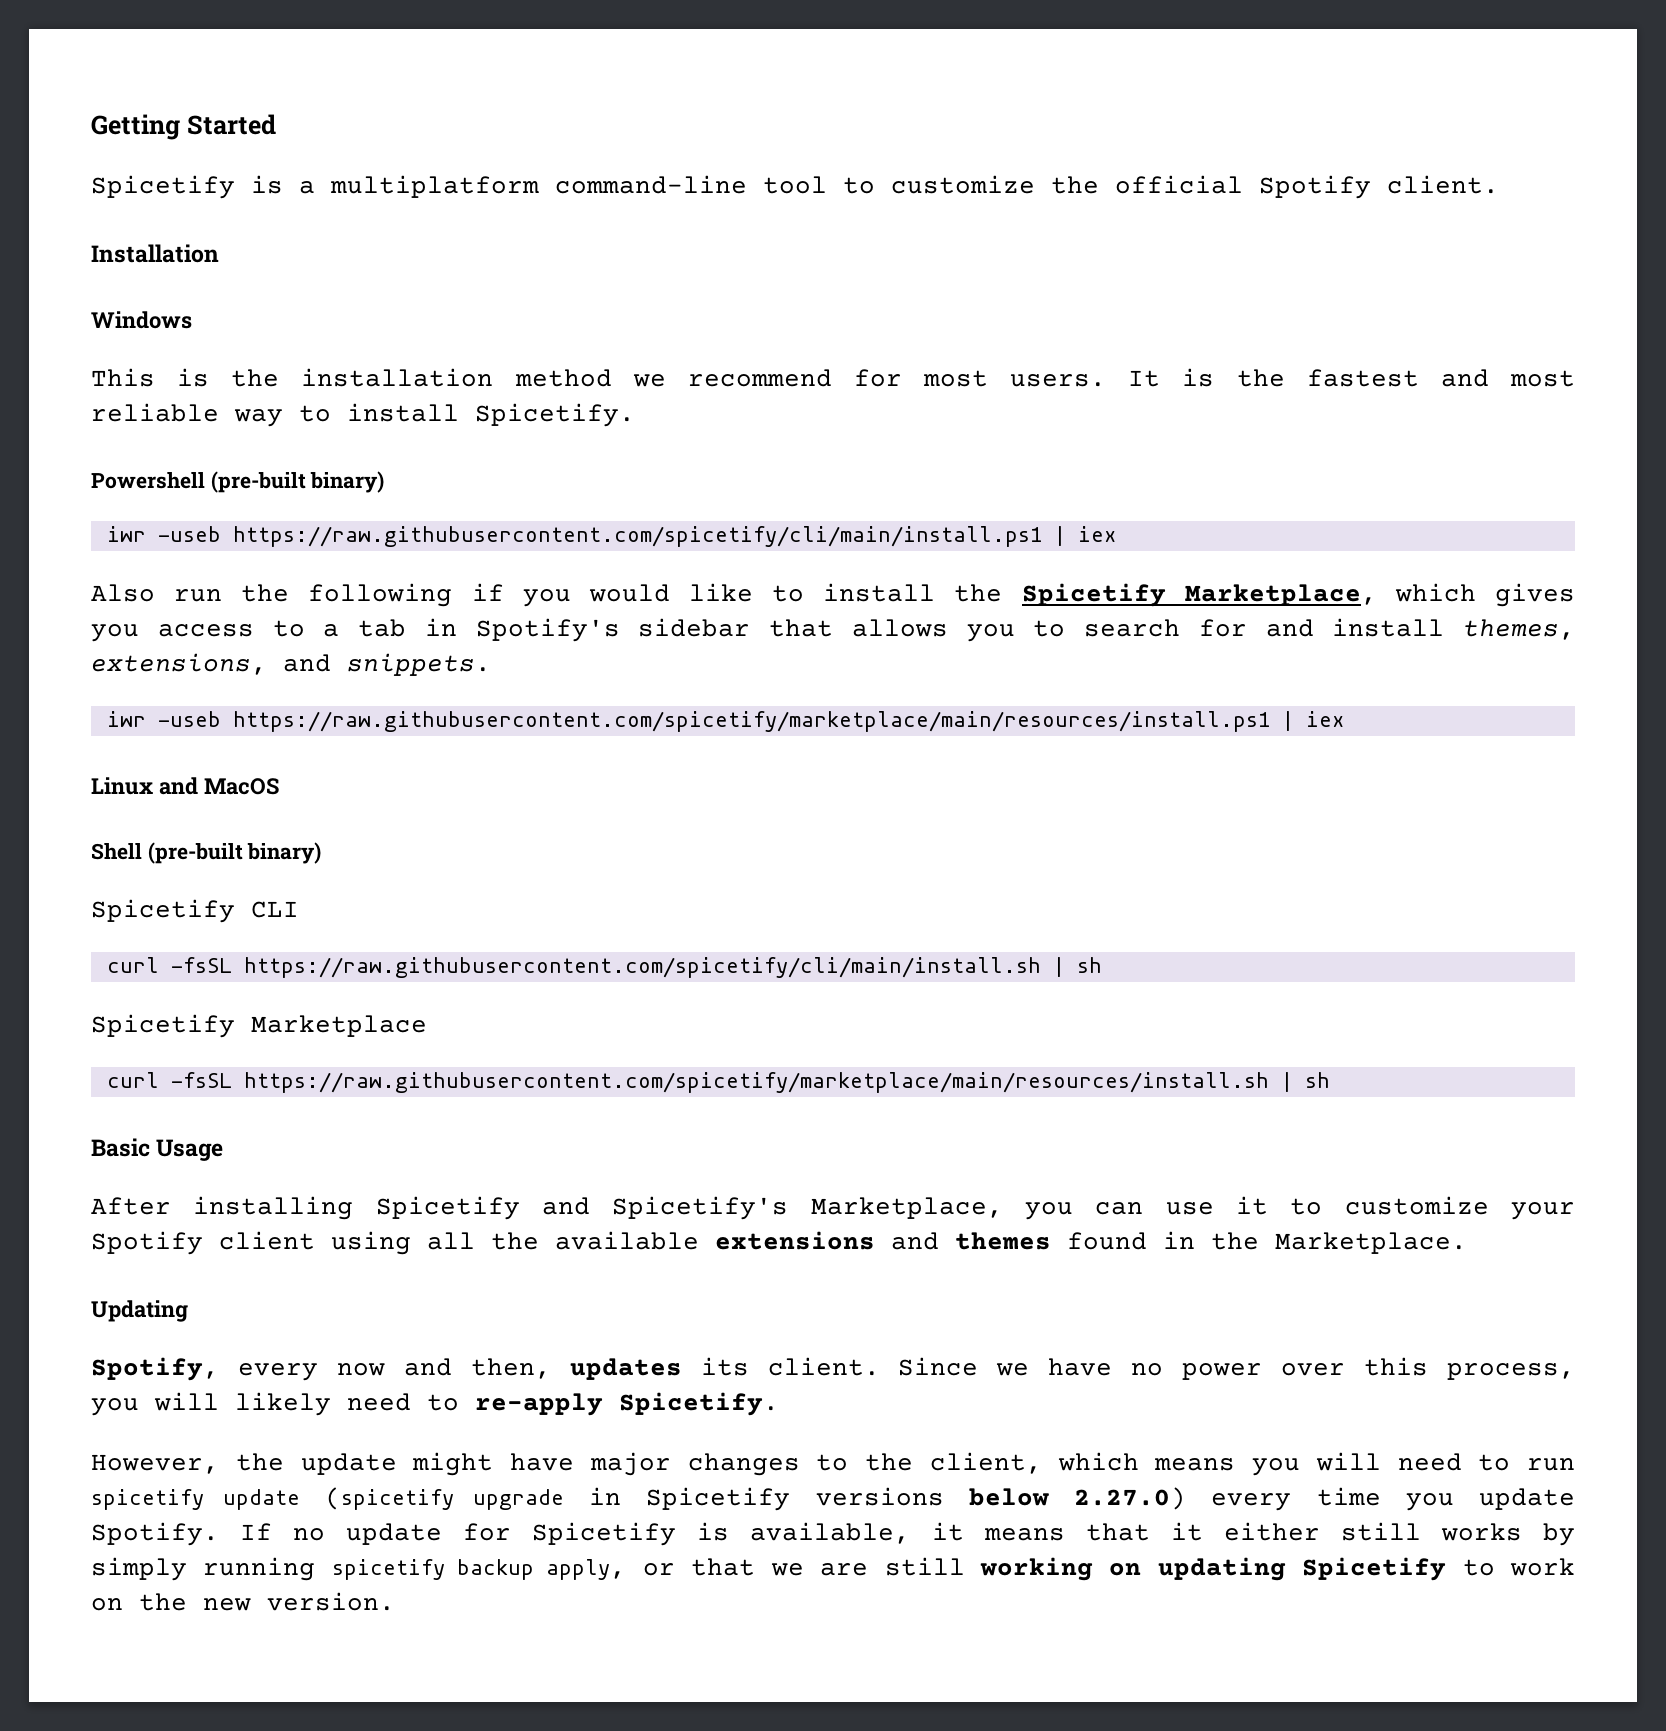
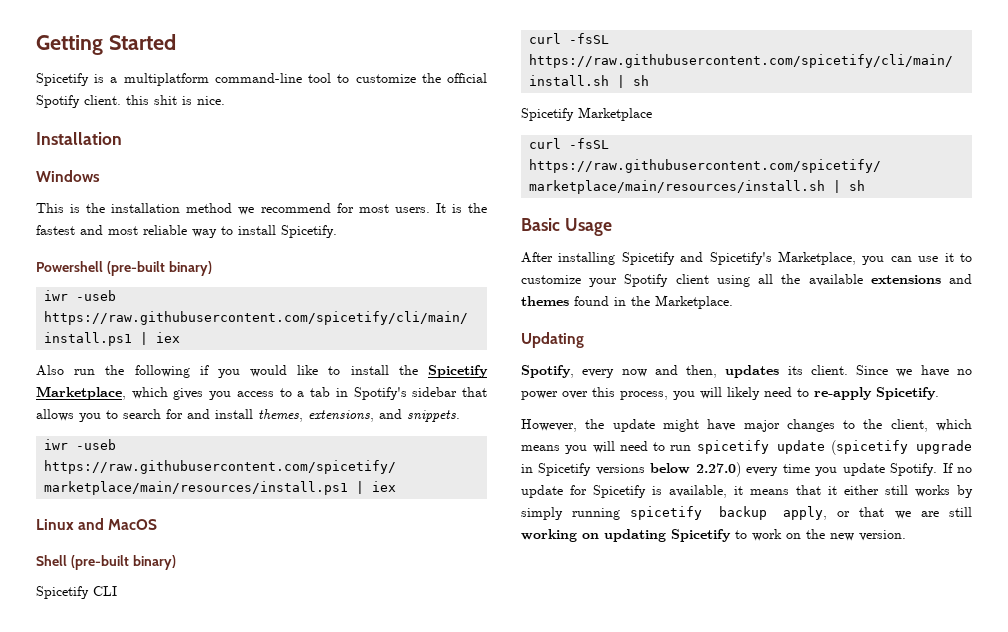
(1499, 184) none -> [126,95,225,105] this shit is nice.

